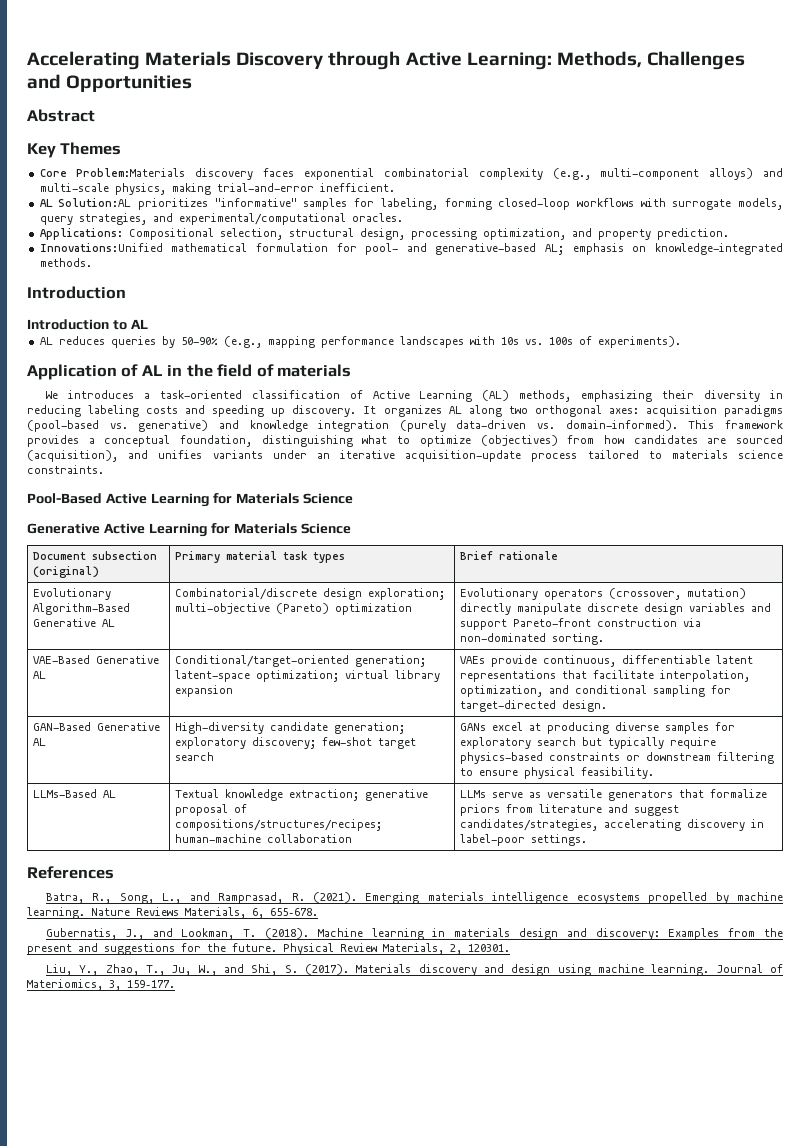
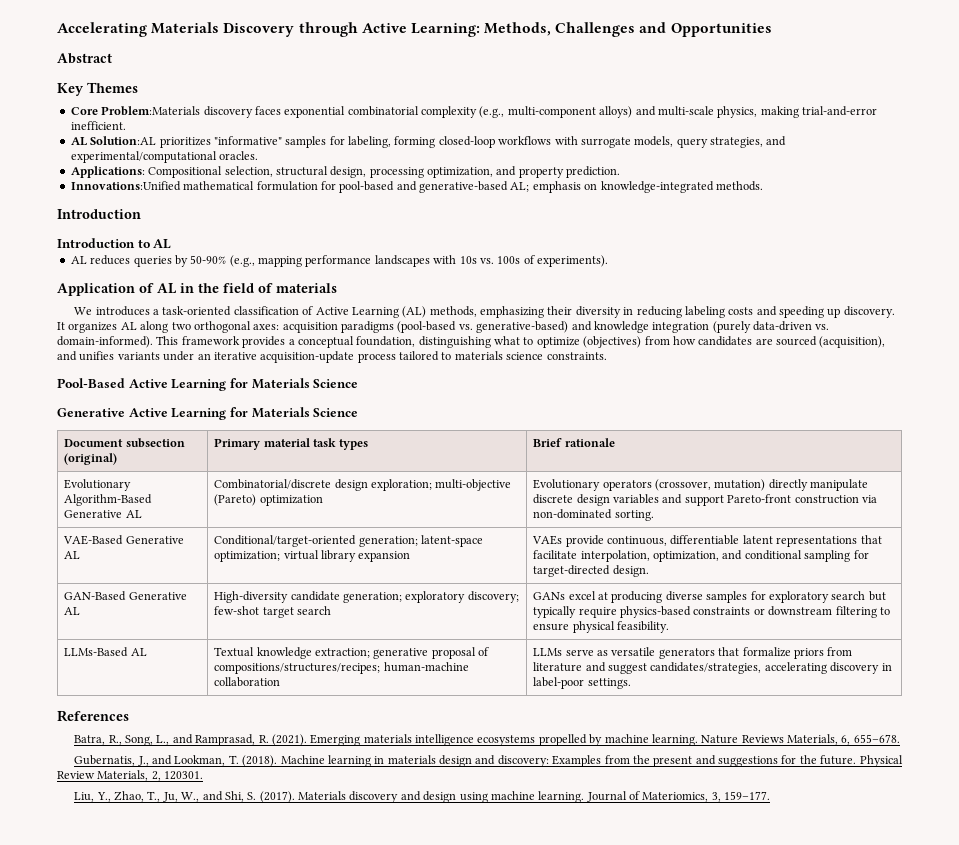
[365,243,399,255] pool- -> [339,181,395,193] pool-based
[138,420,209,432] generative) -> [476,321,569,333] generative-based)

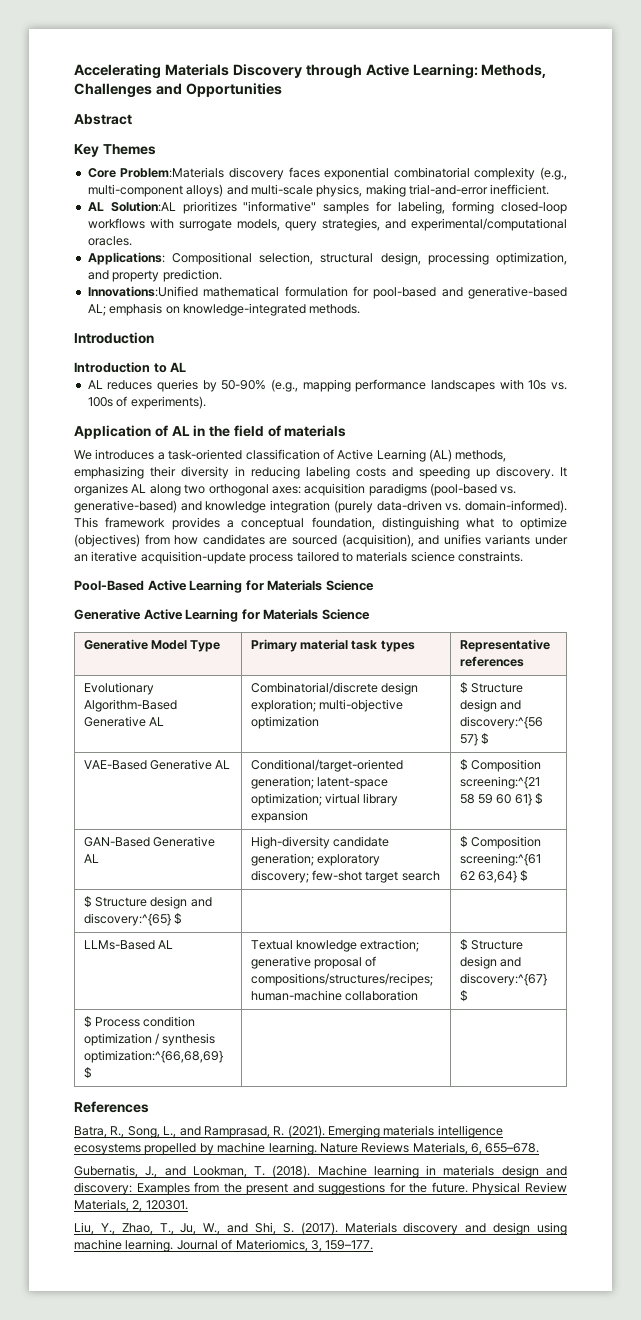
[64,438,185,448] [64,453,118,465] Document subsection (original) -> [83,639,221,652] Generative Model Type
[533,438,615,447] Brief rationale -> [459,639,550,652] [459,656,524,667] Representative references
[214,494,257,506] (Pareto) -> (404, 705) none
[533,479,869,491] [533,494,877,506] [533,509,654,521] Evolutionary operators (crossover, mutation) directly manipulate discrete design variables and support Pareto-front construction via non-dominated sorting. -> [459,682,524,694] [459,699,522,712] [459,716,543,729] [459,733,490,746] $ Structure design and discovery:^{56 57} $
[532,535,882,547] [533,550,869,562] [533,565,649,577] VAEs provide continuous, differentiable latent representations that facilitate interpolation, optimization, and conditional sampling for target-directed design. -> [459,759,542,772] [459,776,540,789] [459,793,544,806] $ Composition screening:^{21 58 59 60 61} $
[533,591,886,603] [533,606,890,618] [533,621,670,633] GANs excel at producing diverse samples for exploratory search but typically require physics-based constraints or downstream filtering to ensure physical feasibility. -> [459,836,542,849] [459,853,541,866] [459,870,529,883] [83,896,212,909] [83,913,183,926] $ Composition screening:^{61 62 63,64} $ // $ Structure design and discovery:^{65} $ | |
[533,647,853,659] [533,662,892,674] [533,677,631,689] LLMs serve as versatile generators that formalize priors from literature and suggest candidates/strategies, accelerating discovery in label-poor settings. -> [459,939,524,951] [459,956,522,969] [459,973,547,986] [459,990,468,1002] [83,1016,196,1028] [83,1033,216,1046] [83,1050,223,1063] [83,1067,92,1079] $ Structure design and discovery:^{67} $ // $ Process condition optimization / synthesis optimization:^{66,68,69} $ | |

